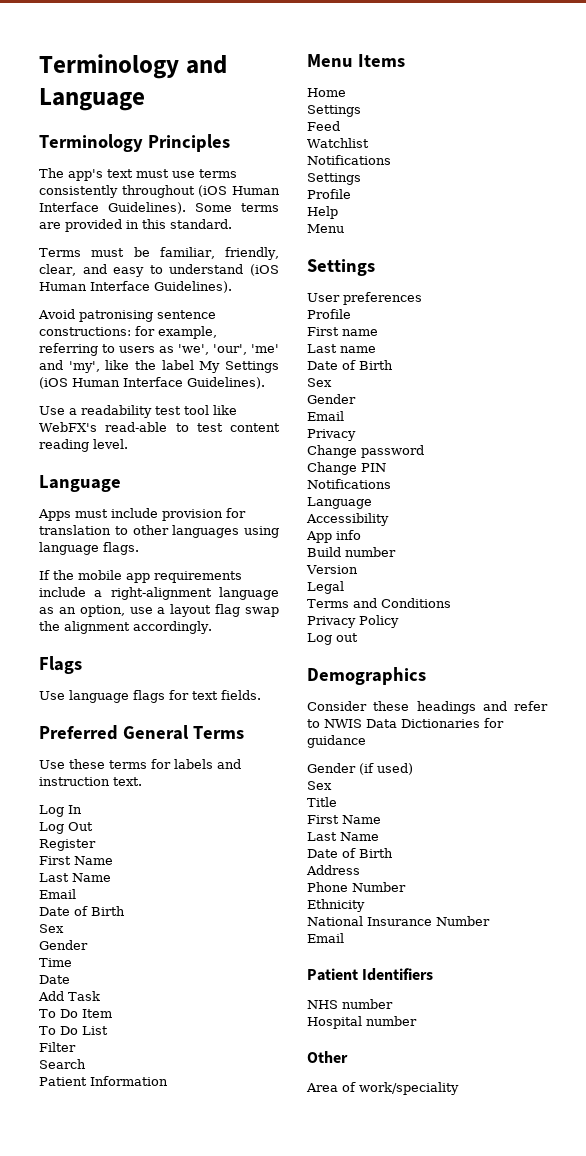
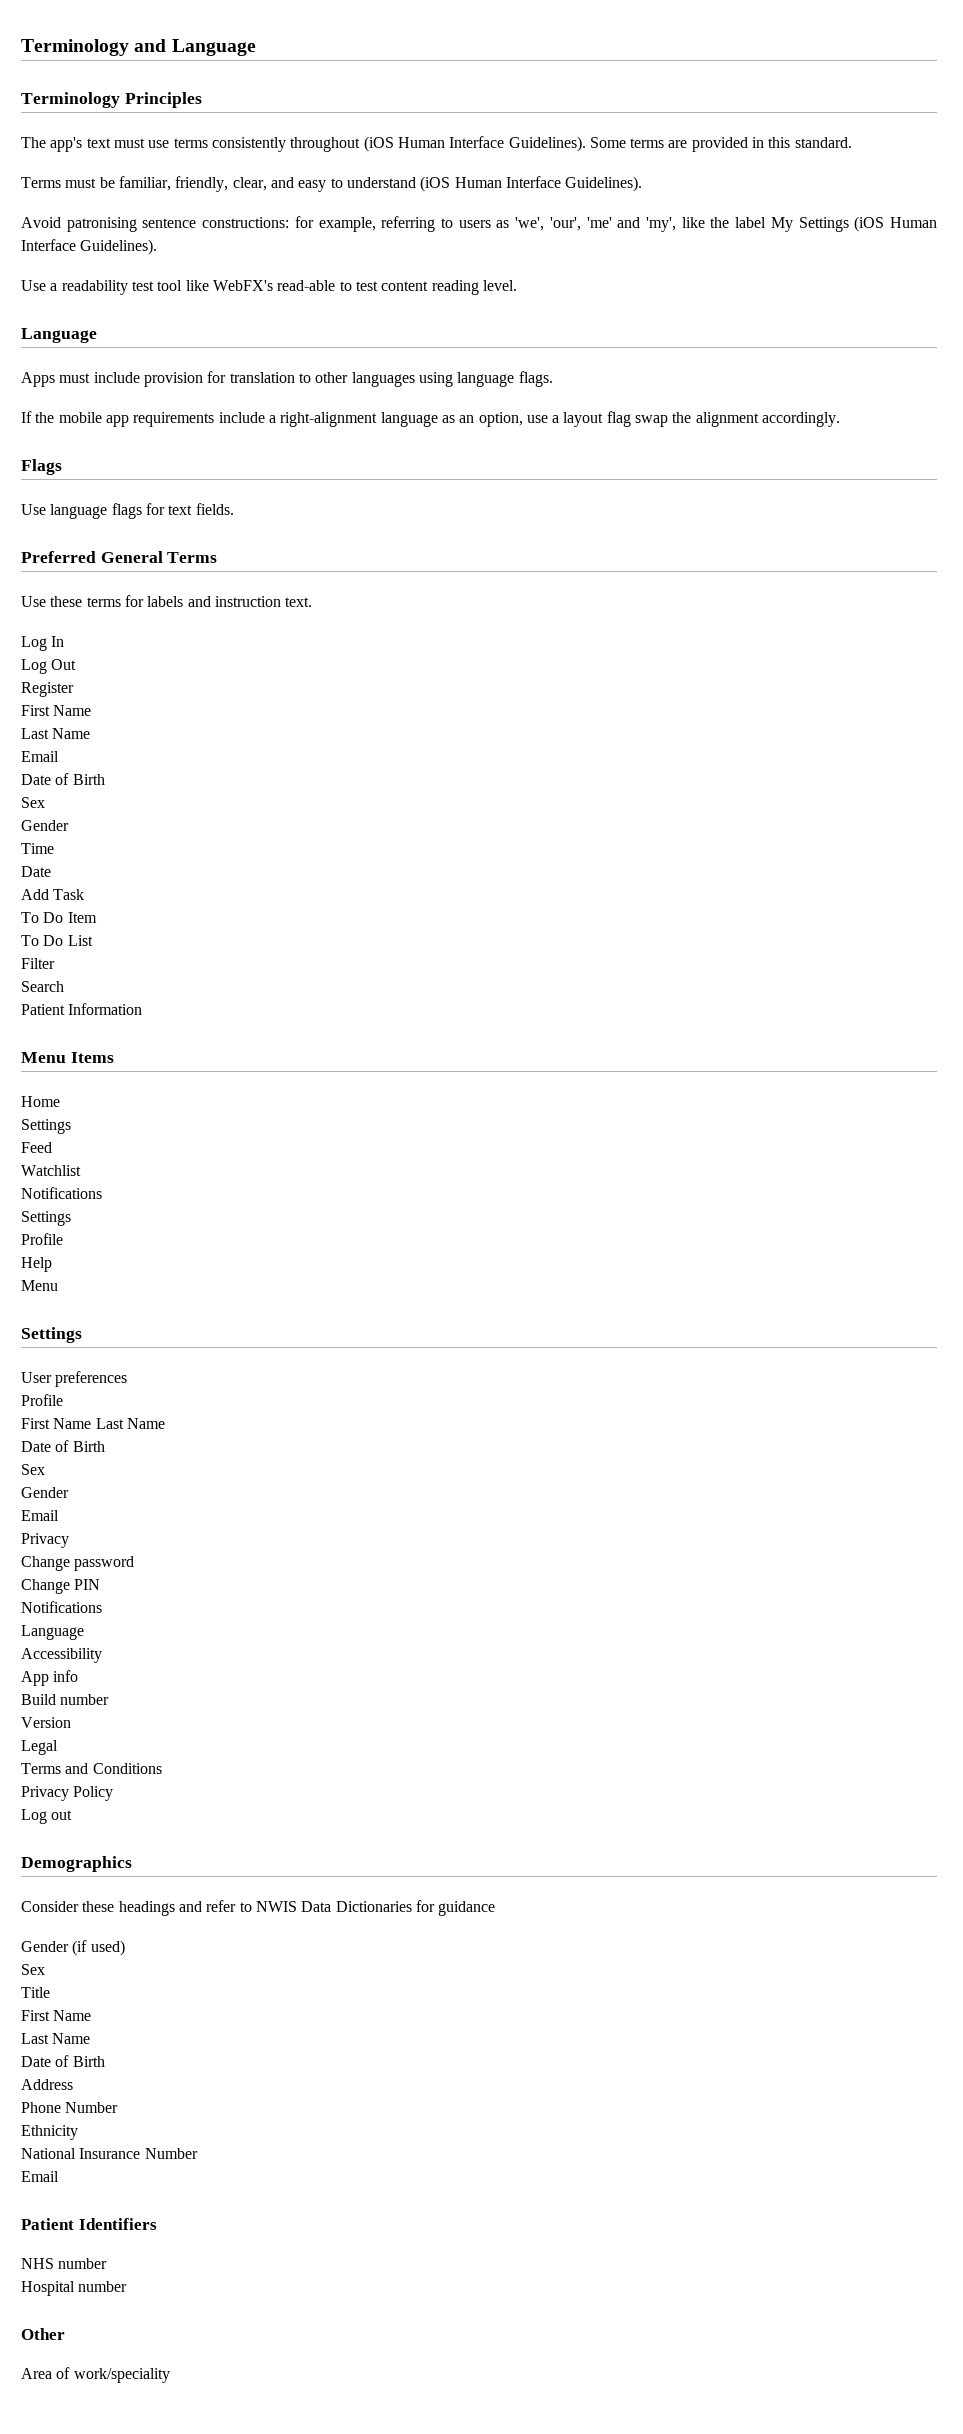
[342,329,378,336] [307,344,376,353] name // Last name -> [53,1418,165,1429] Name Last Name

